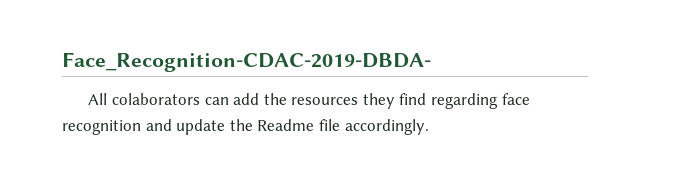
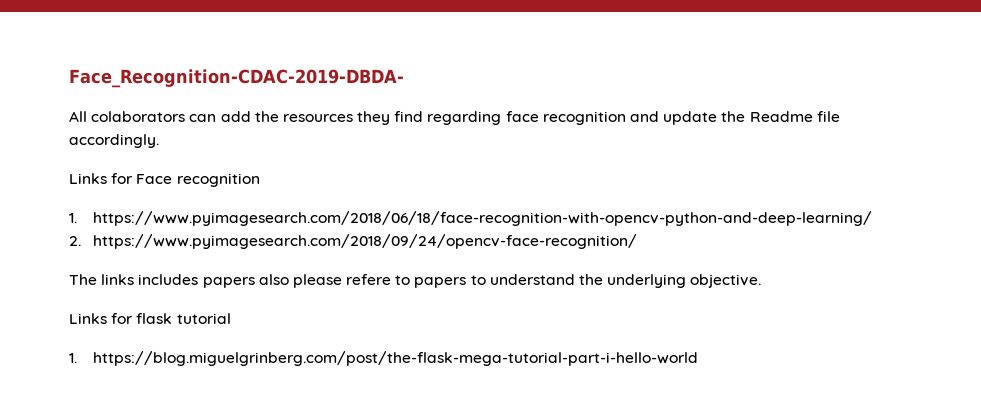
(429, 127) none -> [69,173,260,187] [69,211,873,226] [69,234,638,249] [69,274,762,288] [69,313,231,324] [69,351,699,366] // Links for Face recognition // 1. https://www.pyimagesearch.com/2018/06/18/face-recognition-with-opencv-python-and-deep-learning/ // 2. https://www.pyimagesearch.com/2018/09/24/opencv-face-recognition/ // The links includes papers also please refere to papers to understand the underlying objective. // Links for flask tutorial // 1. https://blog.miguelgrinberg.com/post/the-flask-mega-tutorial-part-i-hello-world

